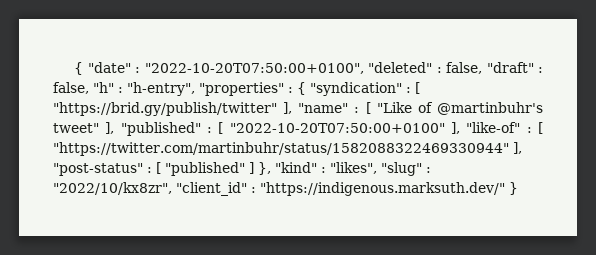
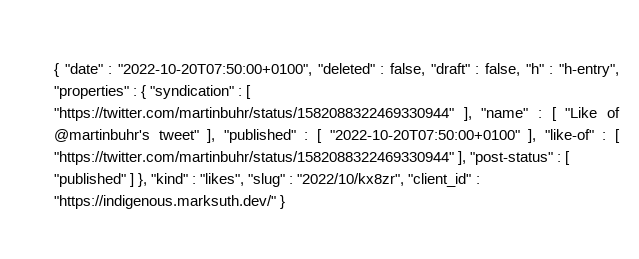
[53,102,277,116] "https://brid.gy/publish/twitter" -> [54,107,454,121] "https://twitter.com/martinbuhr/status/1582088322469330944"

